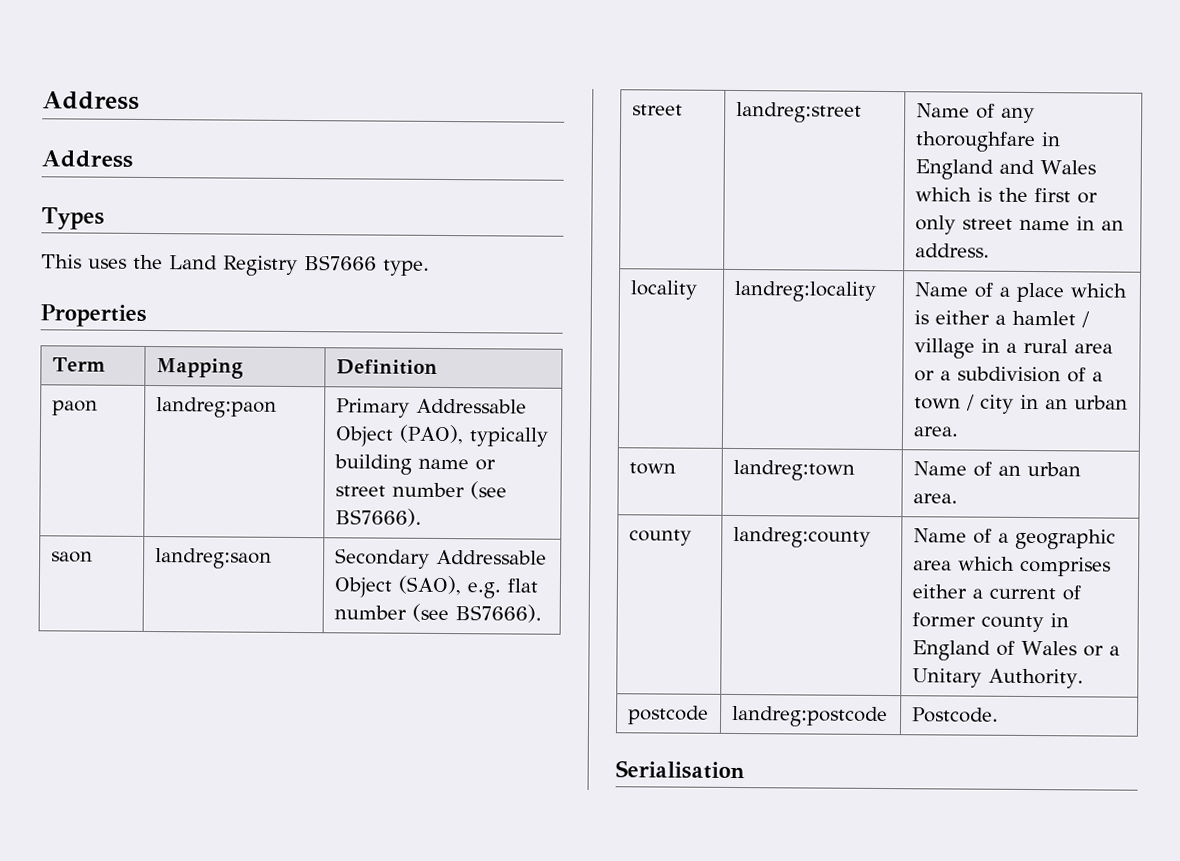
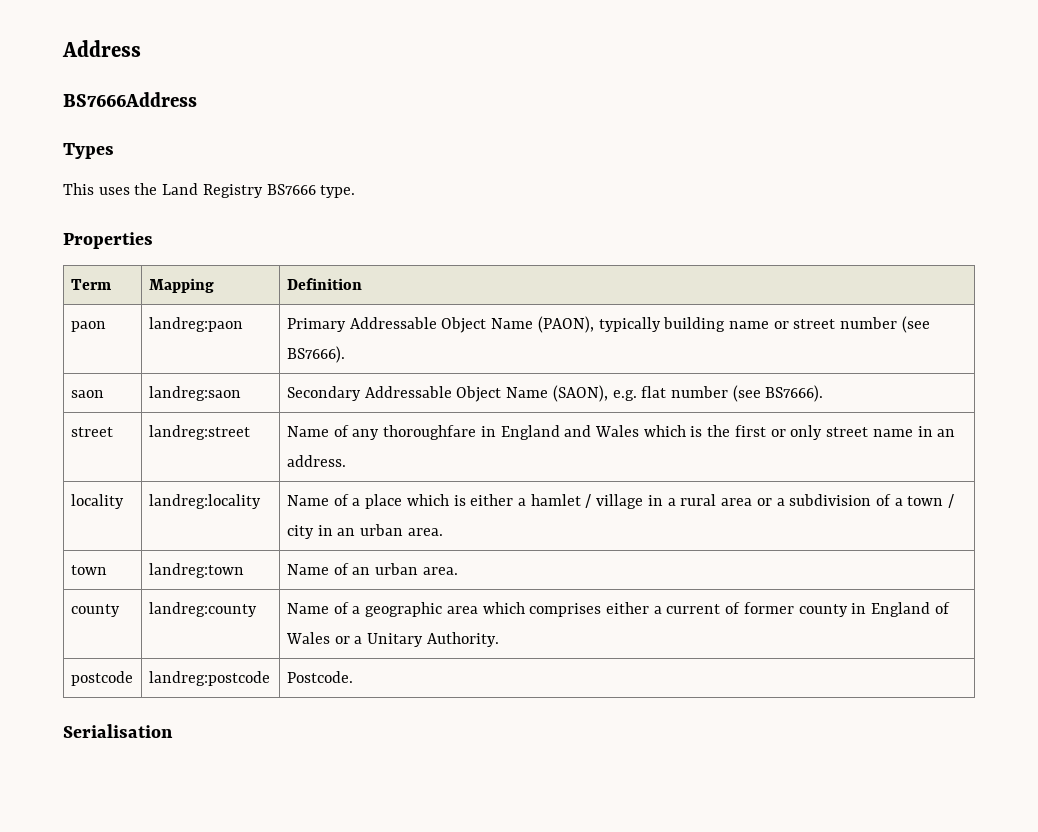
[42,91,140,110] [41,150,133,168] Address // Address -> [62,40,141,57] [63,92,197,107] Address // BS7666Address
[398,424,464,445] (PAO), -> [491,316,594,333] Name (PAON),
[397,575,462,596] (SAO), -> [506,385,608,402] Name (SAON),

